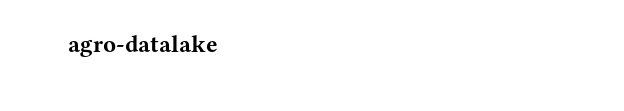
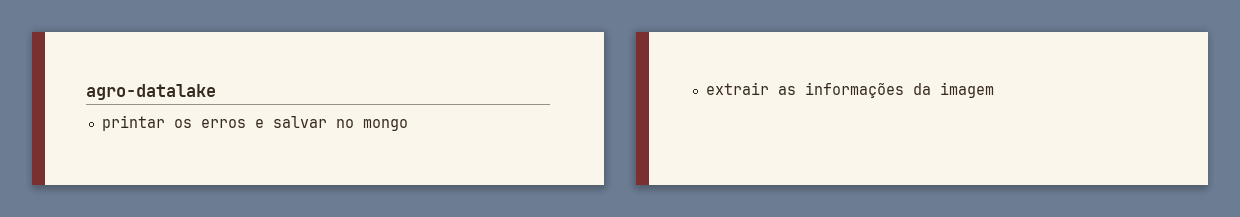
(218, 46) none -> [101,115,408,131] [705,82,994,98] // printar os erros e salvar no mongo // extrair as informações da imagem

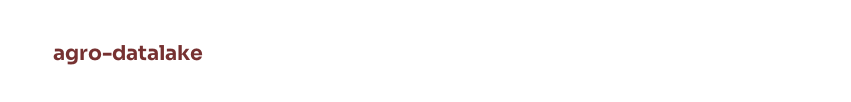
[101,115,408,131] [705,82,994,98] // printar os erros e salvar no mongo // extrair as informações da imagem -> (203, 55) none

